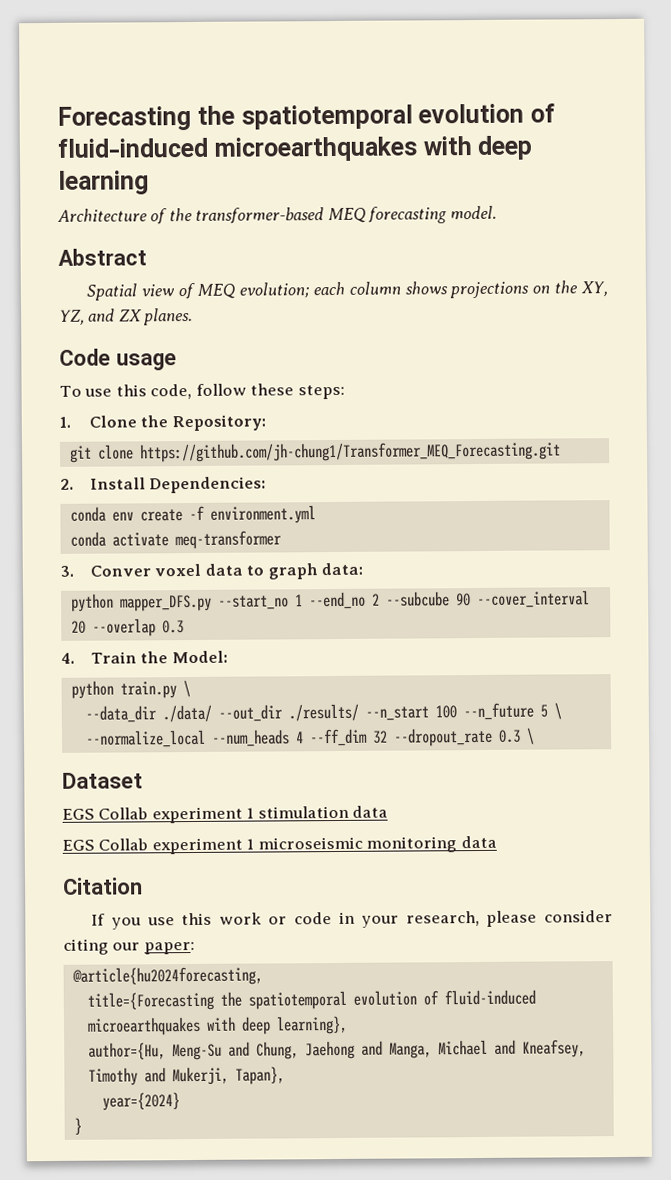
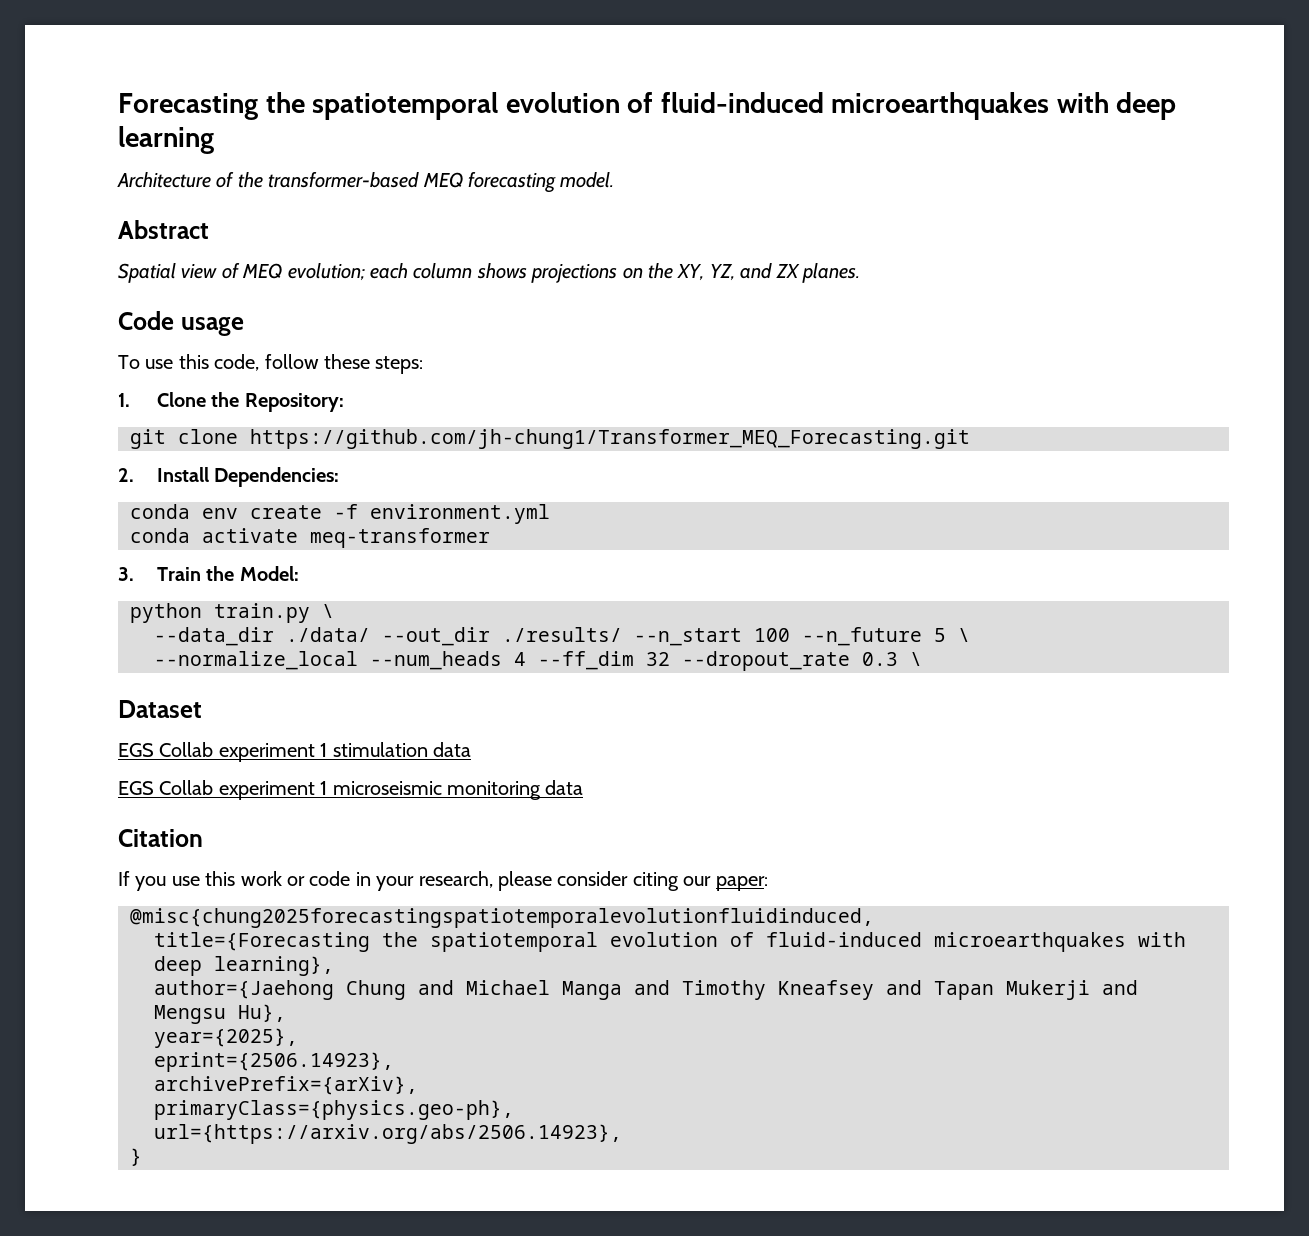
[89,562,364,580] [70,590,590,612] [70,618,184,637] [61,652,75,664] Conver voxel data to graph data: // python mapper_DFS.py --start_no 1 --end_no 2 --subcube 90 --cover_interval 20 --overlap 0.3 // 4. -> (134, 574) none
[71,966,263,986] @article{hu2024forecasting, -> [130,908,874,928] @misc{chung2025forecastingspatiotemporalevolutionfluidinduced,
[87,1039,586,1061] [87,1066,285,1086] [101,1092,180,1111] author={Hu, Meng-Su and Chung, Jaehong and Manga, Michael and Kneafsey, Timothy and Mukerji, Tapan}, // year={2024} -> [154,980,1138,1000] [154,1004,286,1024] [154,1028,298,1048] [154,1052,394,1072] [154,1076,418,1095] [154,1100,514,1120] [154,1124,622,1144] author={Jaehong Chung and Michael Manga and Timothy Kneafsey and Tapan Mukerji and Mengsu Hu}, // year={2025}, // eprint={2506.14923}, // archivePrefix={arXiv}, // primaryClass={physics.geo-ph}, // url={https://arxiv.org/abs/2506.14923},

